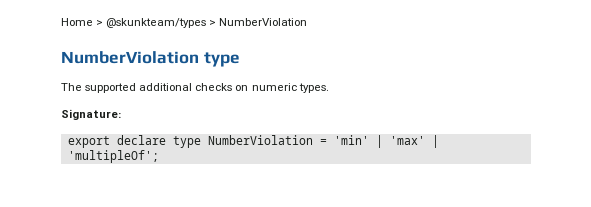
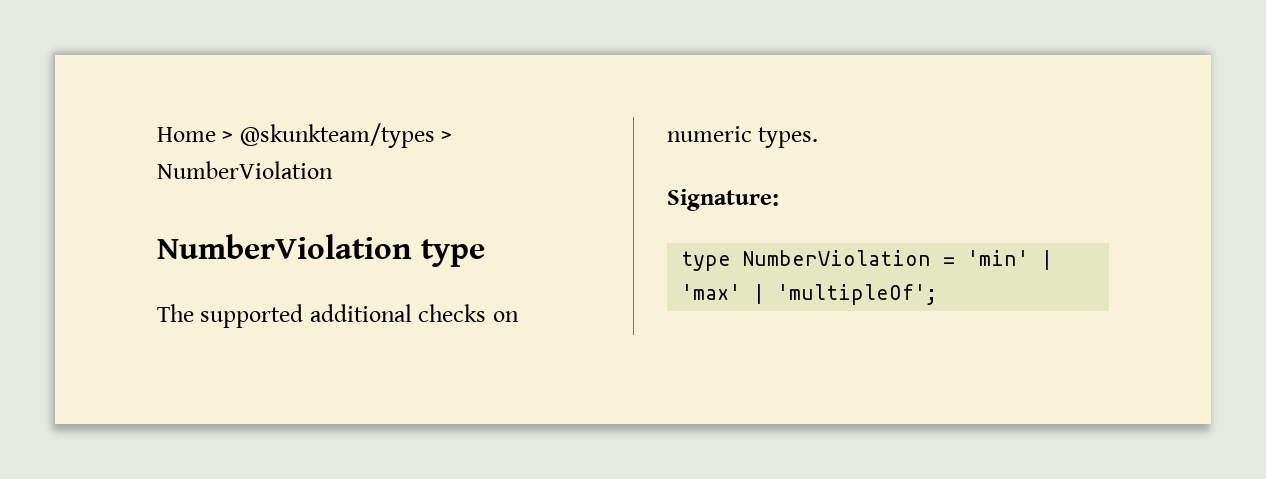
[67,135,166,148] export declare -> (779, 200) none

